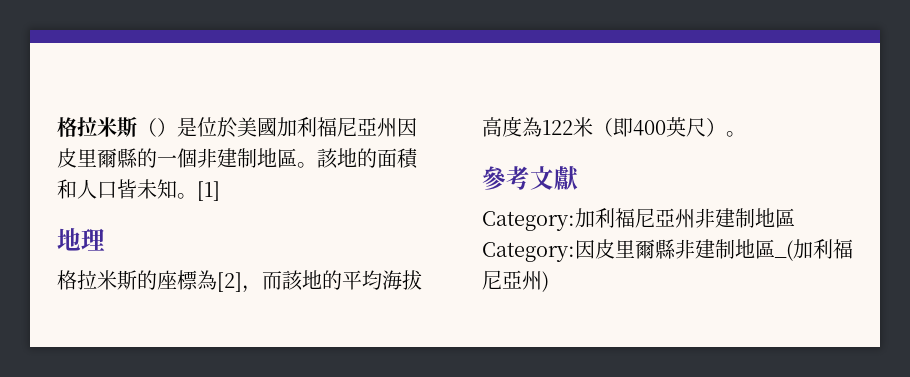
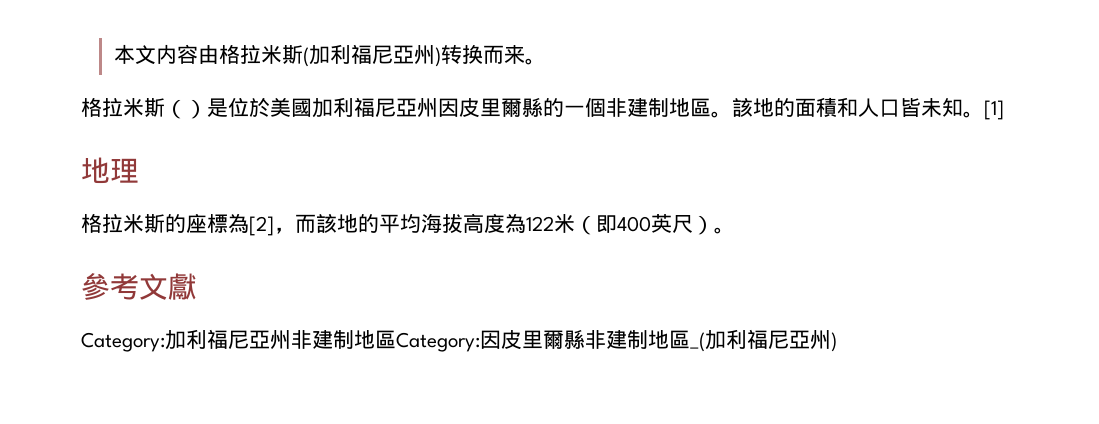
(57, 127) none -> [113,44,546,67] 本文内容由格拉米斯(加利福尼亞州)转换而来。 //

